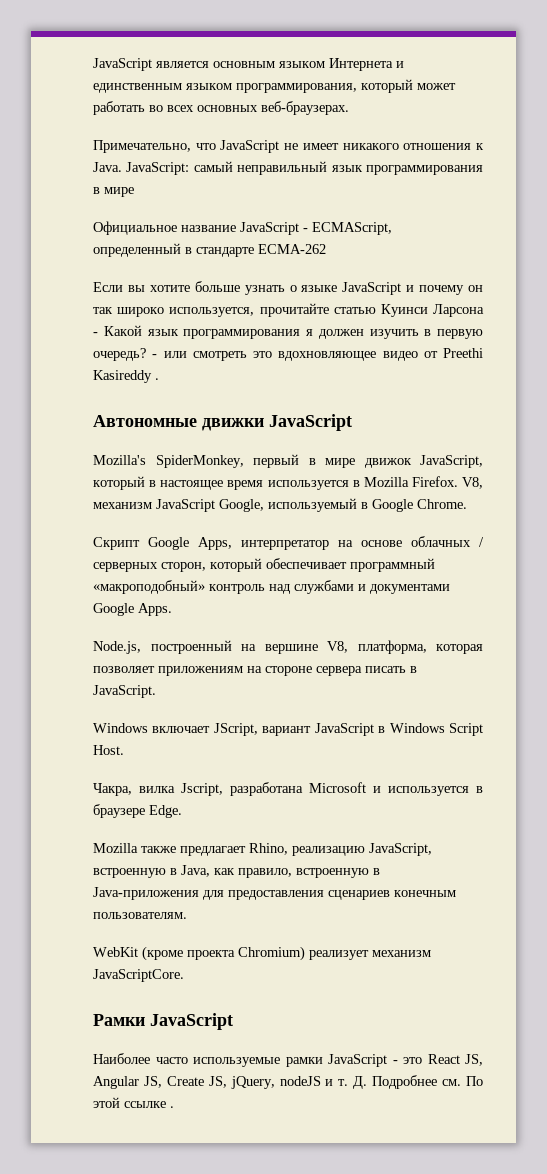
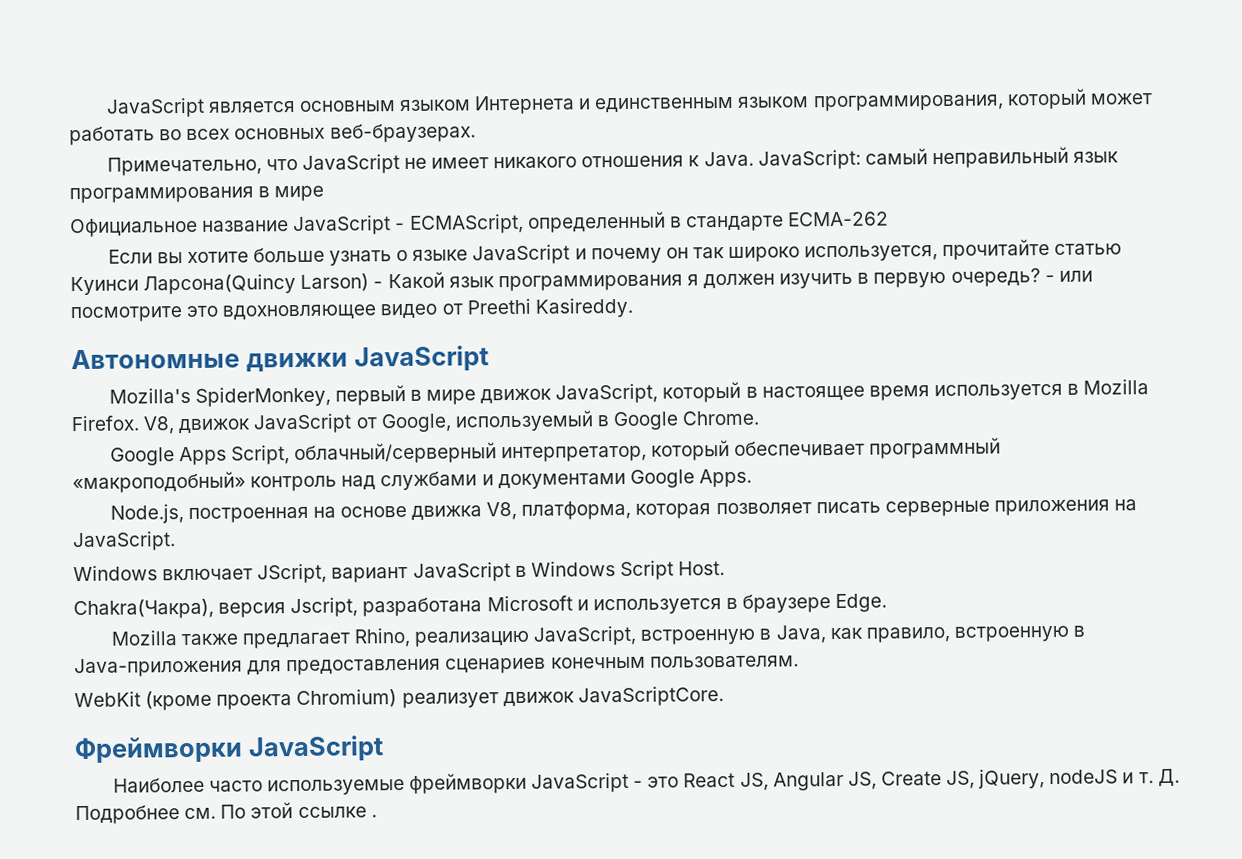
[433,304,484,317] Ларсона -> [143,273,370,295] Ларсона(Quincy Larson)
[192,351,247,361] смотреть -> [70,306,182,323] посмотрите
[93,370,159,383] Kasireddy . -> [534,297,633,318] Kasireddy.
[93,499,215,512] механизм JavaScript -> [178,413,377,434] движок JavaScript от
[93,536,484,550] [93,562,206,572] Скрипт Google Apps, интерпретатор на основе облачных / серверных сторон, -> [109,442,648,466] Google Apps Script, облачный/серверный интерпретатор,
[150,640,483,654] [93,666,417,676] построенный на вершине V8, платформа, которая позволяет приложениям на стороне сервера писать в -> [187,499,1138,524] построенная на основе движка V8, платформа, которая позволяет писать серверные приложения на
[93,783,175,796] Чакра, вилка -> [73,598,287,620] Chakra(Чакра), версия
[372,950,431,957] механизм -> [502,691,575,707] движок
[93,1014,145,1026] Рамки -> [74,736,243,764] Фреймворки
[285,1057,323,1067] рамки -> [408,772,527,794] фреймворки

